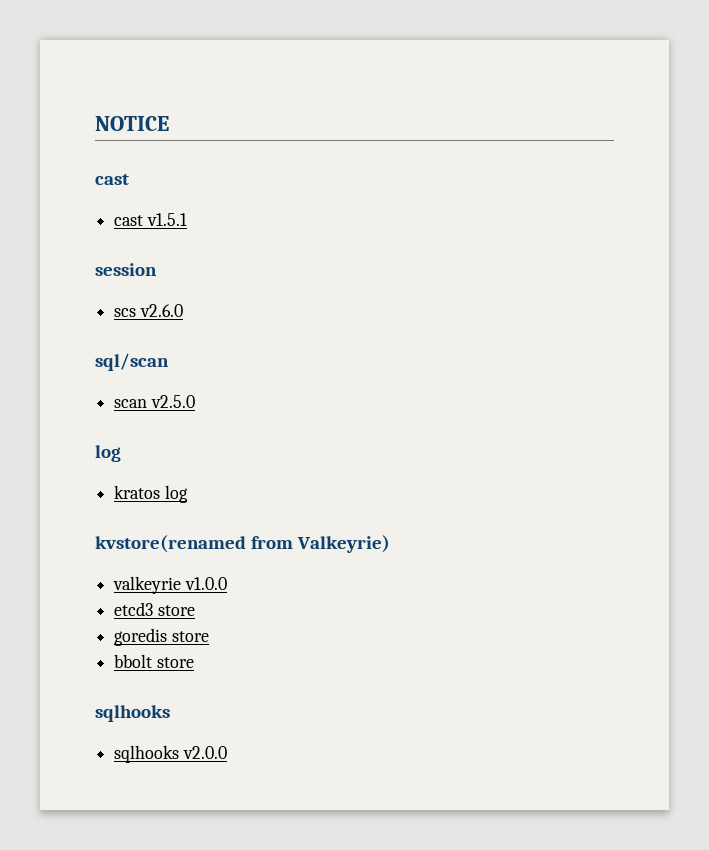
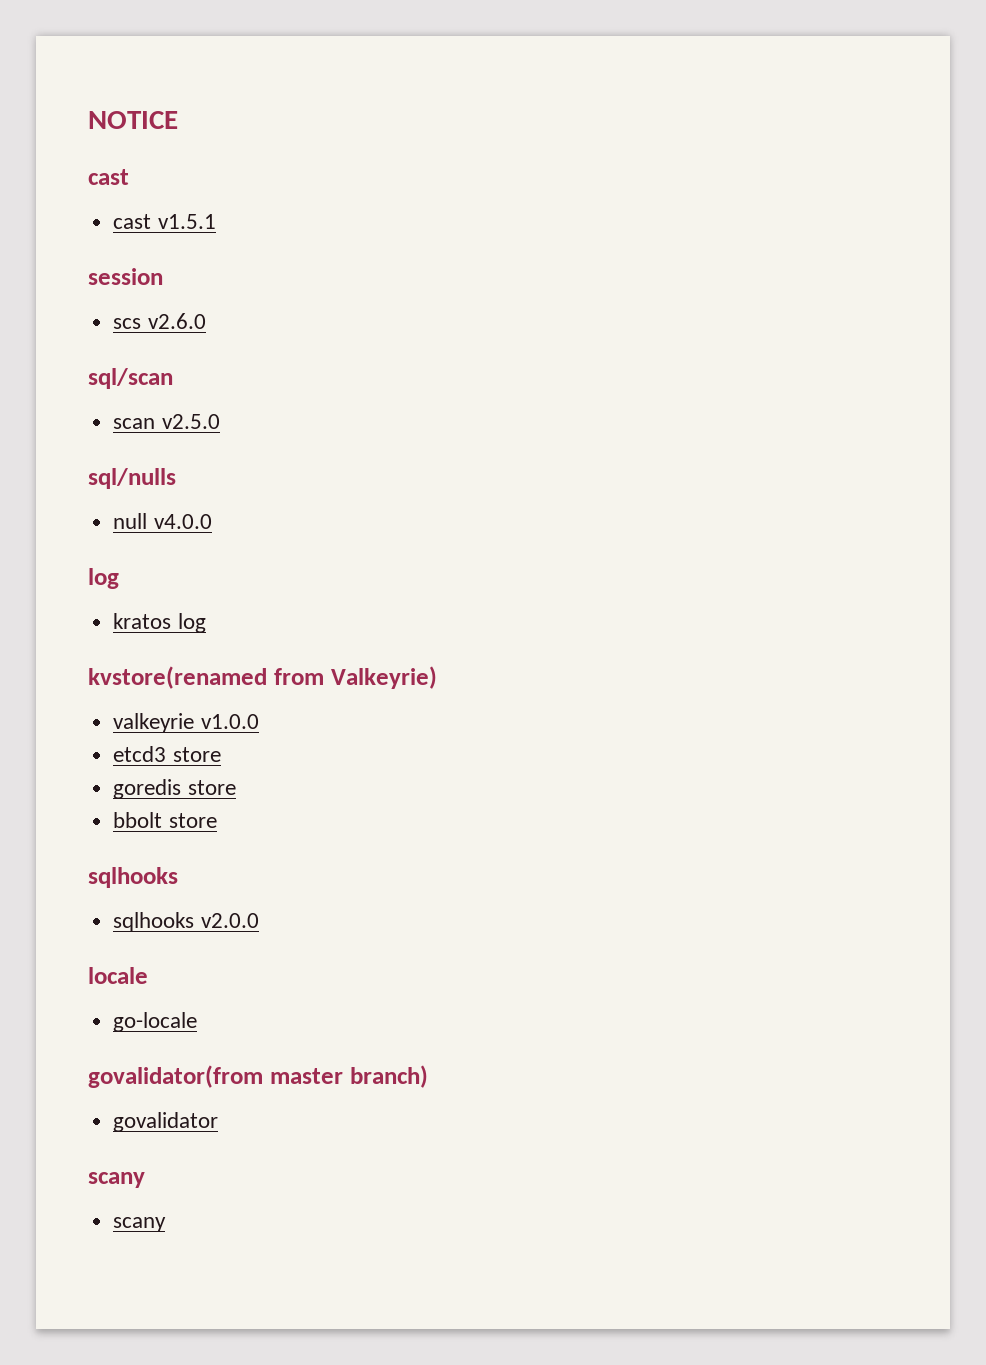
(195, 401) none -> [88,468,176,489] [113,513,212,529] // sql/nulls // null v4.0.0
(227, 752) none -> [88,967,148,984] [113,1012,198,1032] [88,1065,428,1088] [113,1112,219,1132] [88,1172,145,1188] [113,1217,167,1232] // locale // go-locale // govalidator(from master branch) // govalidator // scany // scany

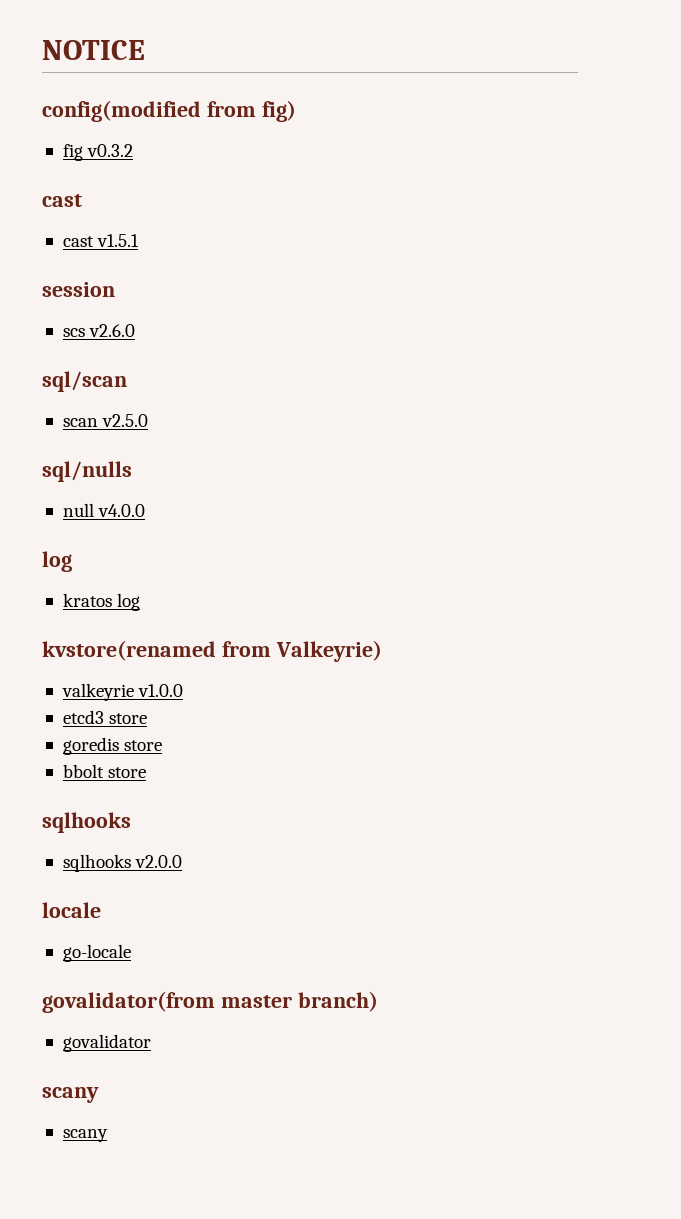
(178, 120) none -> [42,100,296,122] [62,144,134,161] // config(modified from fig) // fig v0.3.2

